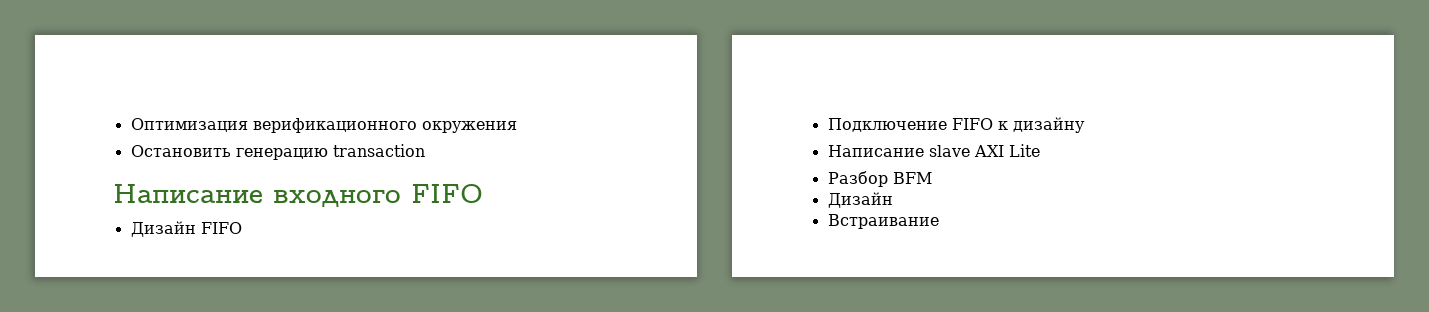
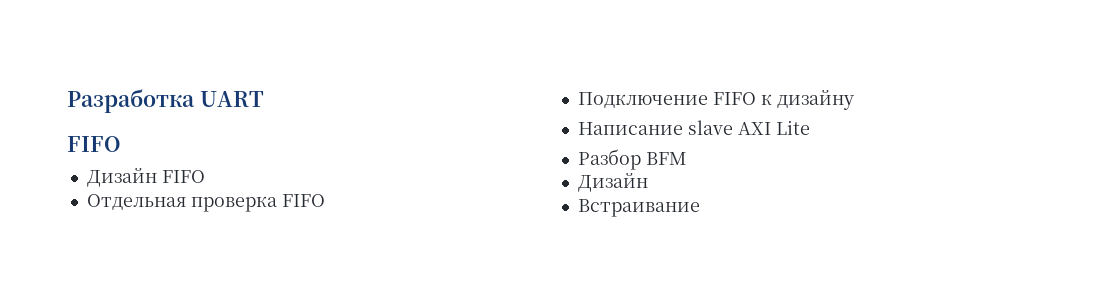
[130,118,517,133] [130,144,425,160] [113,184,401,207] Оптимизация верификационного окружения // Остановить генерацию transaction // Написание входного -> [67,89,264,113] Разработка UART //
(242, 228) none -> [86,194,325,212] // Отдельная проверка FIFO

